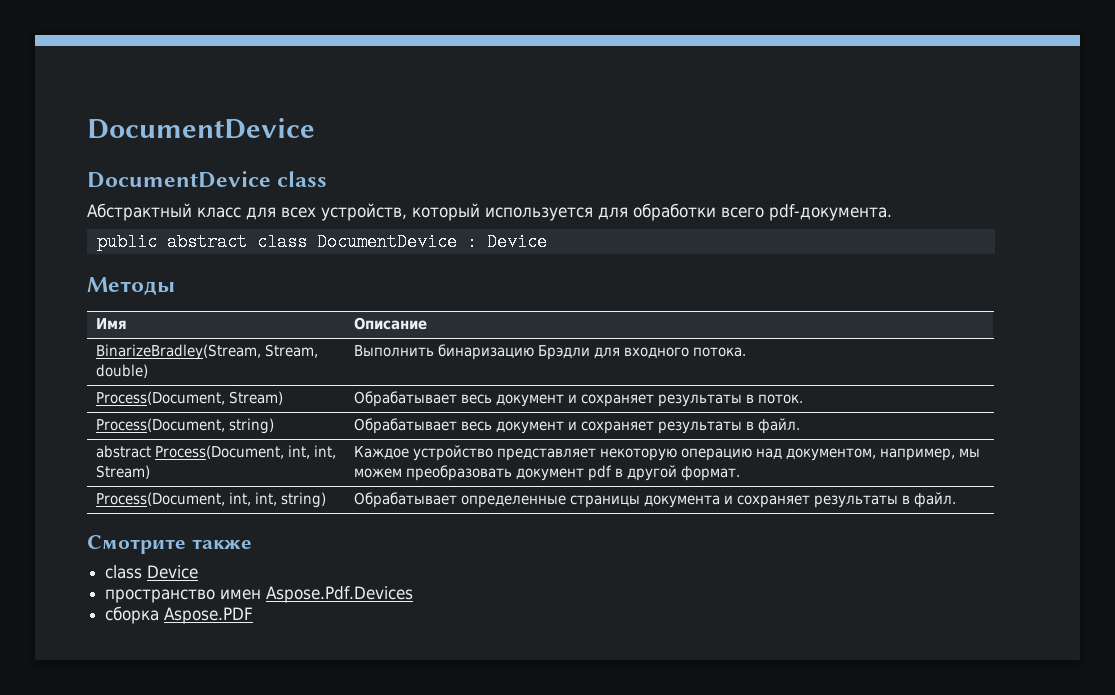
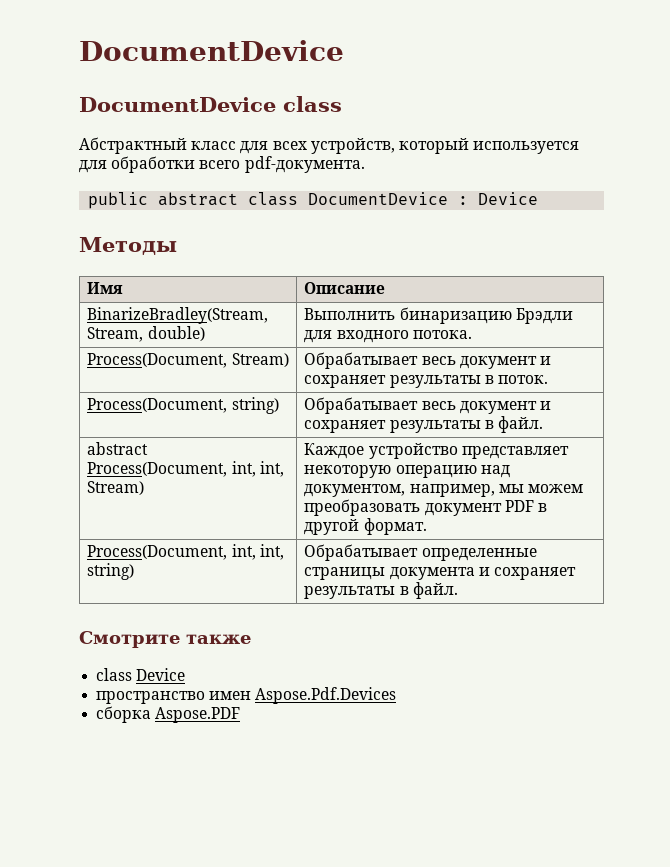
[588,465,613,481] pdf -> [504,500,534,512] PDF

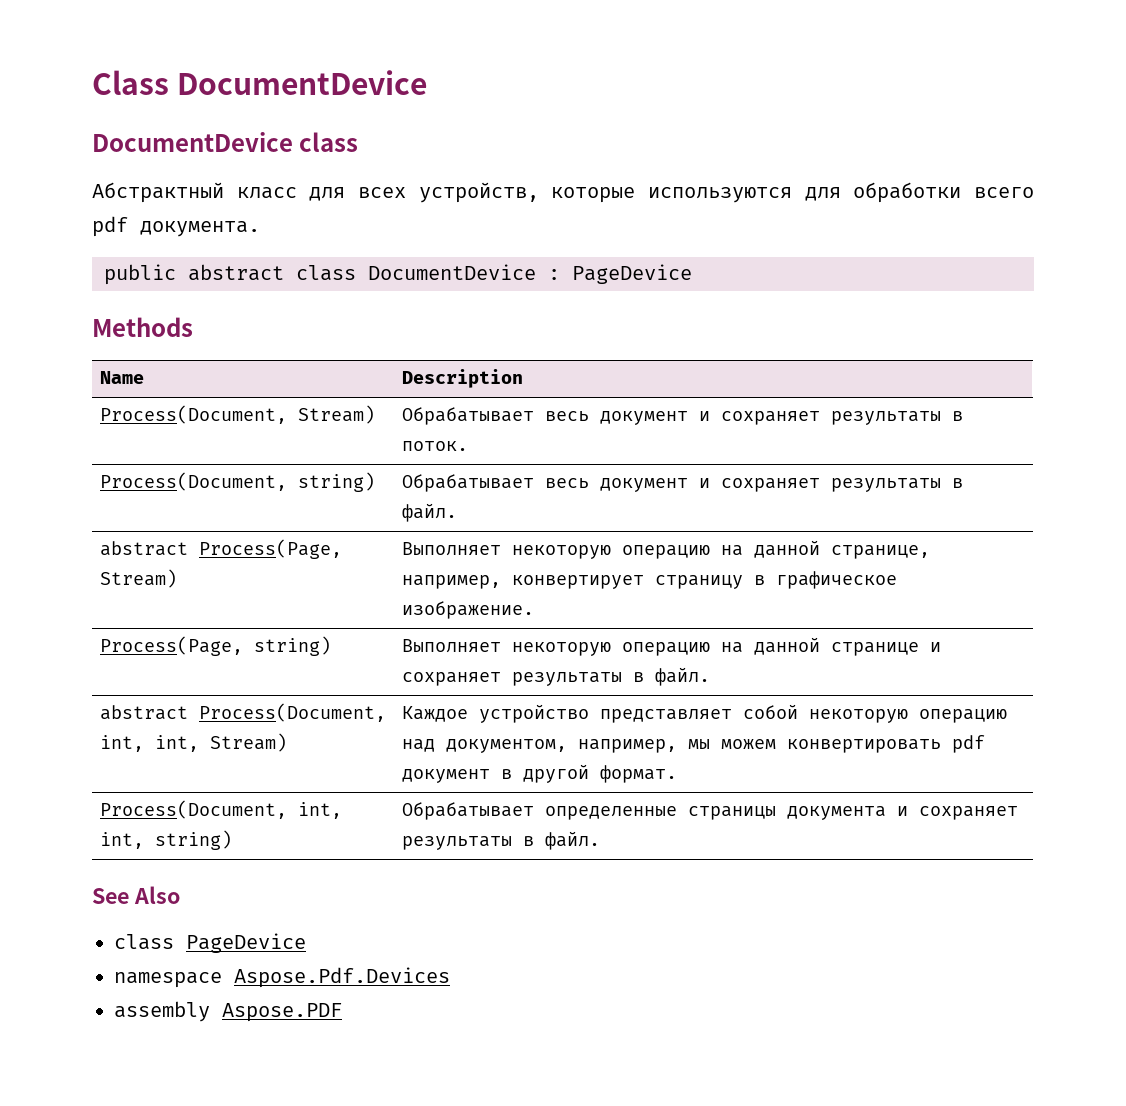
(79, 50) none -> [92,70,169,95] Class
[398,138,580,154] который используется -> [551,187,792,203] которые используются
[244,156,365,173] pdf-документа. -> [92,216,260,237] pdf документа.
[478,192,539,205] [79,237,177,255] [87,282,124,294] [304,282,386,294] [87,307,269,324] [87,326,205,342] [304,307,573,324] [304,330,472,343] Device // Методы // Имя | Описание // BinarizeBradley(Stream, Stream, double) | Выполнить бинаризацию Брэдли для входного потока. -> [572,264,692,284] [92,317,193,337] [100,371,145,384] [402,369,524,388] PageDevice // Methods // Name | Description
(543, 424) none -> [100,539,343,559] [100,569,178,588] [402,540,931,559] [402,571,898,589] [402,601,535,619] [100,636,332,656] [402,637,942,656] [402,667,711,686] // abstract Process(Page, Stream) | Выполняет некоторую операцию на данной странице, например, конвертирует страницу в графическое изображение. // Process(Page, string) | Выполняет некоторую операцию на данной странице и сохраняет результаты в файл.
(569, 452) none -> [743,704,799,719] собой
[304,499,534,516] преобразовать документ PDF -> [787,735,986,753] [402,769,491,783] конвертировать pdf документ
[79,631,251,648] [96,668,186,681] [96,691,252,704] Смотрите также // class Device // пространство имен -> [92,886,180,904] [114,933,306,953] [114,972,222,988] See Also // class PageDevice // namespace
[96,706,152,723] сборка -> [114,1001,210,1022] assembly

